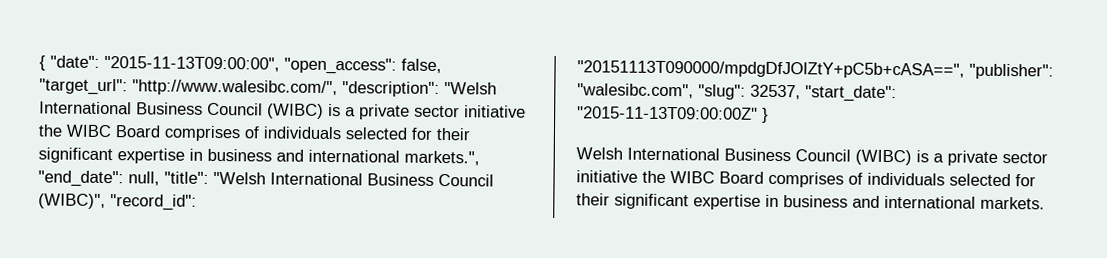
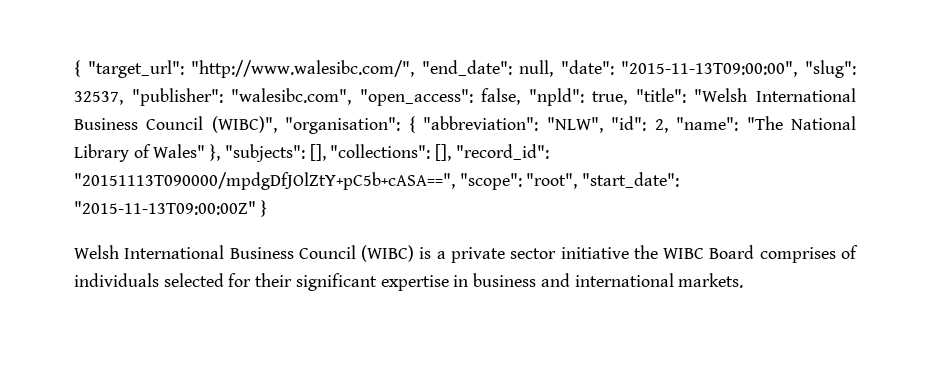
[39,55,442,75] [39,78,497,97] [39,101,526,120] [38,124,471,142] [38,147,480,166] [38,170,160,188] { "date": "2015-11-13T09:00:00", "open_access": false, "target_url": "http://www.walesibc.com/", "description": "Welsh International Business Council (WIBC) is a private sector initiative the WIBC Board comprises of individuals selected for their significant expertise in business and international markets.", "end_date": null, -> [74,60,856,78] [74,88,628,106] { "target_url": "http://www.walesibc.com/", "end_date": null, "date": "2015-11-13T09:00:00", "slug": 32537, "publisher": "walesibc.com", "open_access": false, "npld": true,
[110,194,197,211] [577,60,1054,80] [577,83,801,100] "record_id": "20151113T090000/mpdgDfJOlZtY+pC5b+cASA==", "publisher": "walesibc.com", "slug": 32537, -> [285,116,857,134] [74,144,549,162] [74,172,578,190] "organisation": { "abbreviation": "NLW", "id": 2, "name": "The National Library of Wales" }, "subjects": [], "collections": [], "record_id": "20151113T090000/mpdgDfJOlZtY+pC5b+cASA==", "scope": "root",

